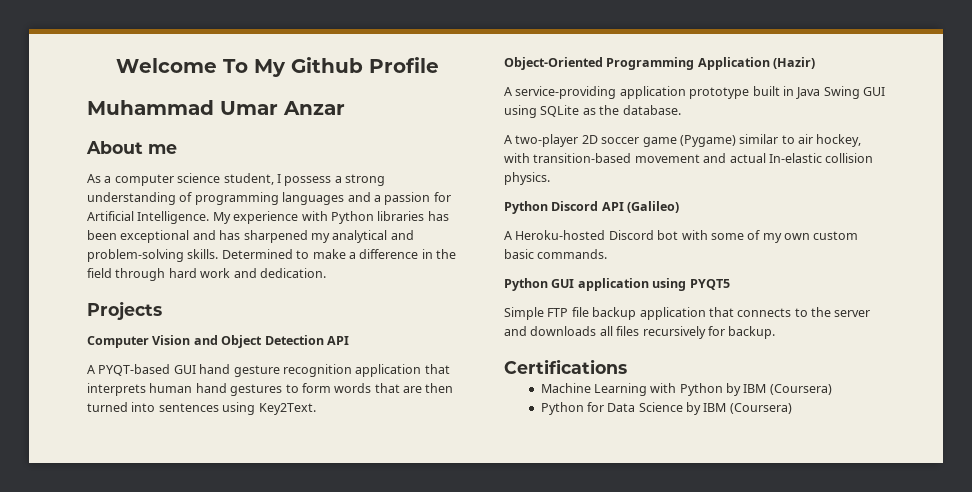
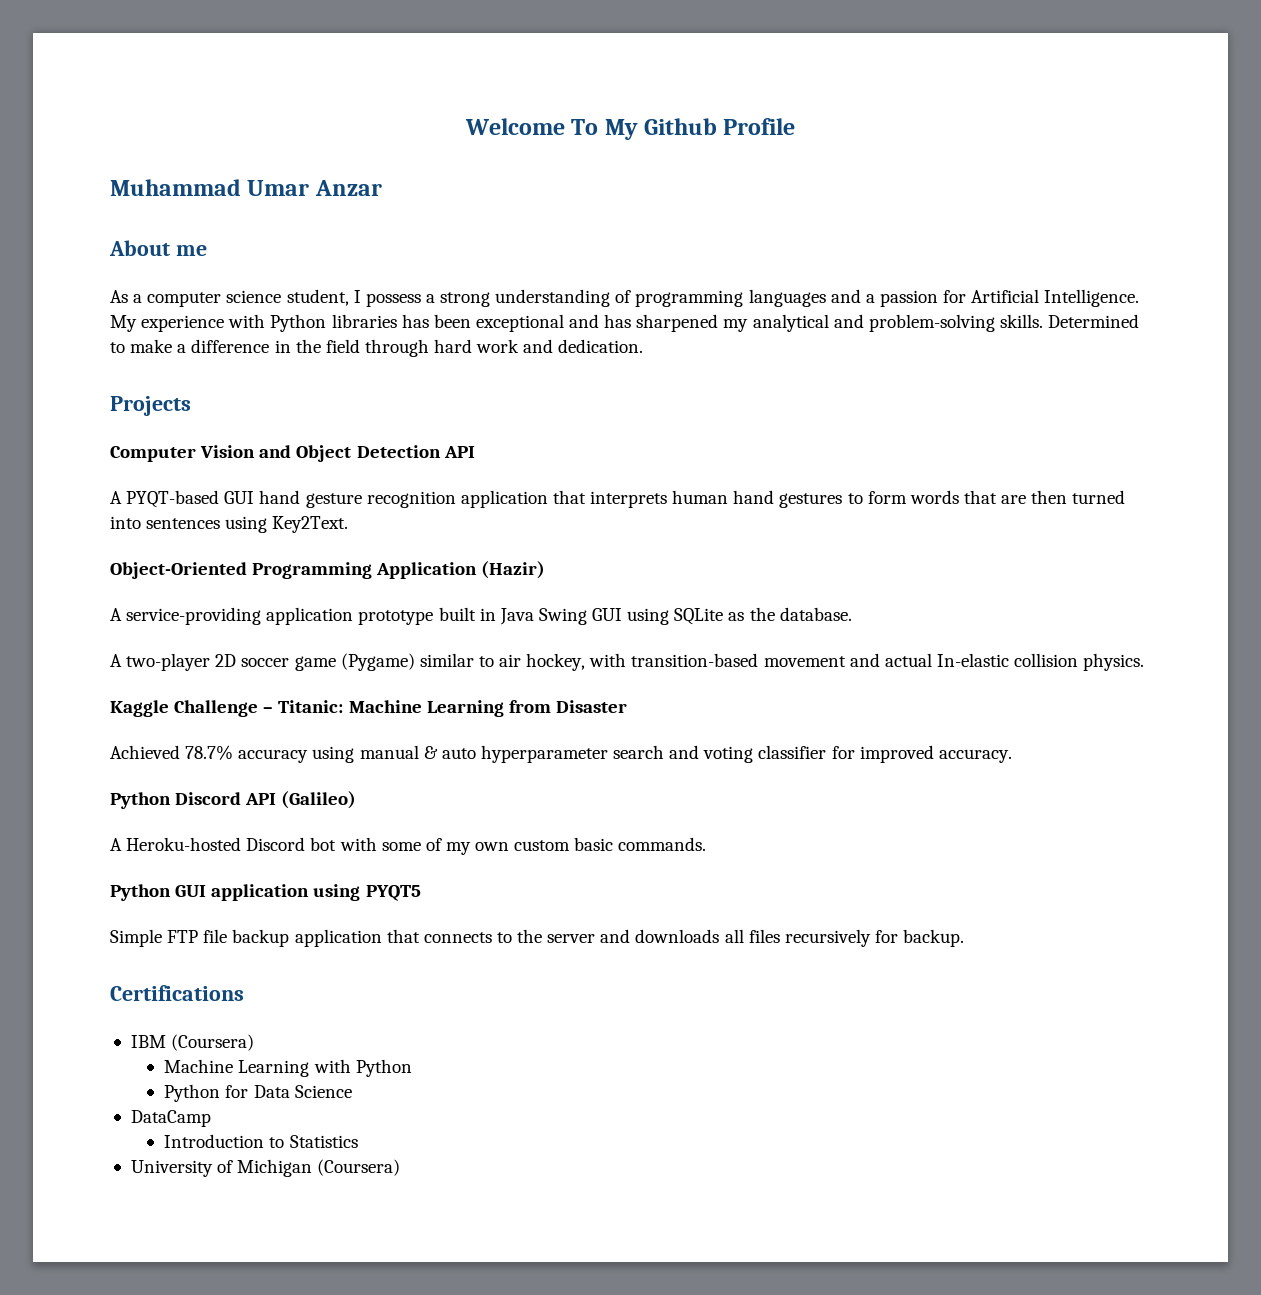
(550, 178) none -> [110,700,627,717] [110,745,1012,763] // Kaggle Challenge – Titanic: Machine Learning from Disaster // Achieved 78.7% accuracy using manual & auto hyperparameter search and voting classifier for improved accuracy.
(627, 366) none -> [130,1034,255,1051] // IBM (Coursera)
[726,383,832,396] by IBM (Coursera) -> (412, 1068) none
[686,402,727,415] by IBM -> [130,1110,211,1127] [164,1134,358,1148] [130,1159,313,1177] // DataCamp // Introduction to Statistics // University of Michigan

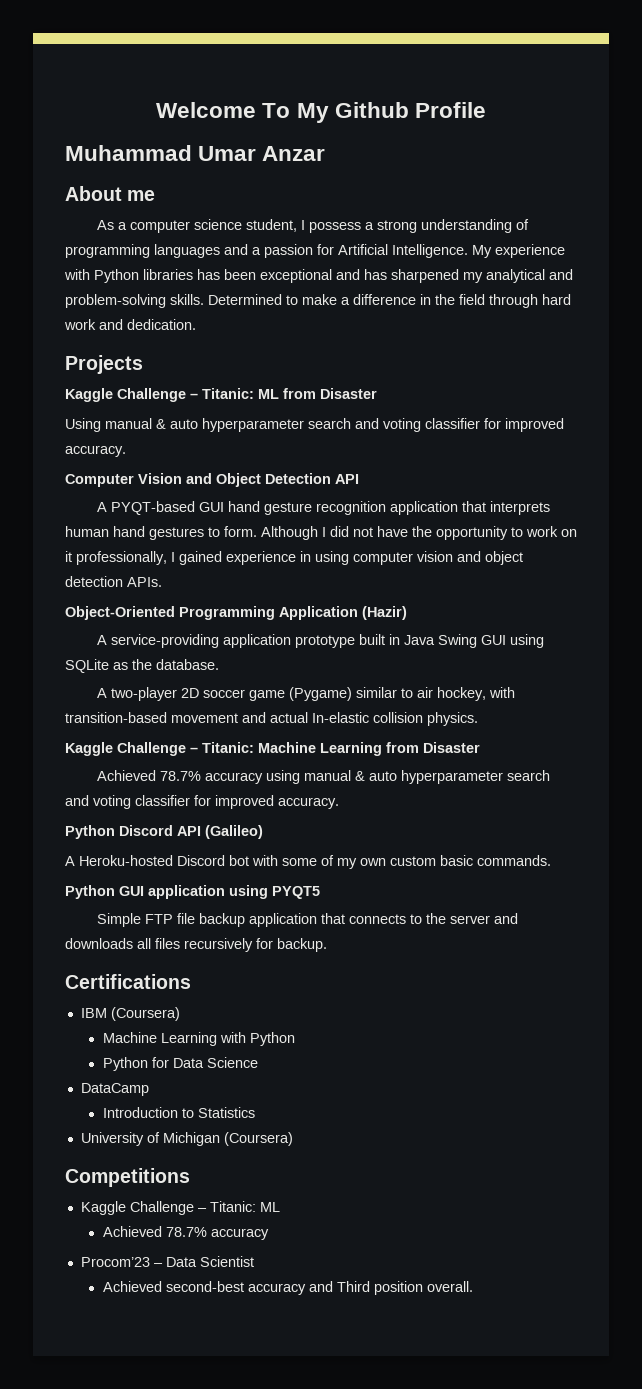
(191, 406) none -> [65,388,377,402] [65,418,564,432] [65,445,126,457] // Kaggle Challenge – Titanic: ML from Disaster // Using manual & auto hyperparameter search and voting classifier for improved accuracy.
[867,490,1126,504] [110,516,349,533] form words that are then turned into sentences using Key2Text. -> [224,526,577,540] [65,551,523,565] [65,576,162,587] form. Although I did not have the opportunity to work on it professionally, I gained experience in using computer vision and object detection APIs.
(401, 1167) none -> [65,1168,190,1187] [80,1201,280,1215] [102,1226,269,1240] [80,1256,254,1267] [102,1281,473,1295] // Competitions // Kaggle Challenge – Titanic: ML // Achieved 78.7% accuracy // Procom’23 – Data Scientist // Achieved second-best accuracy and Third position overall.

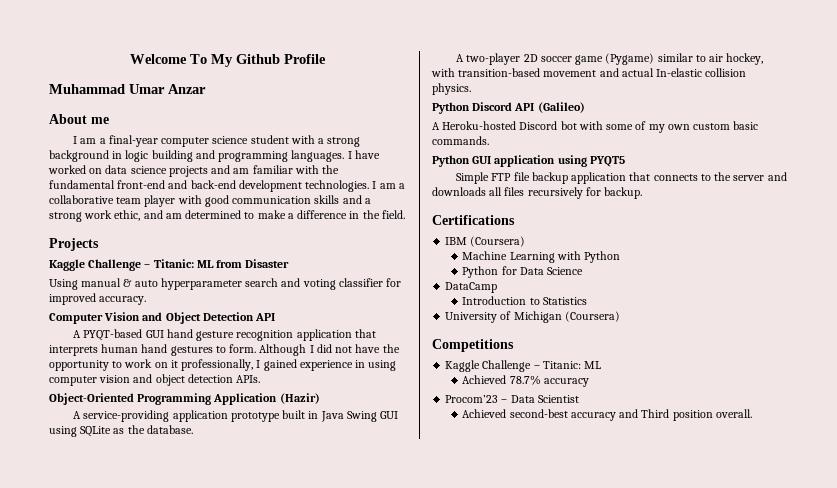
[96,219,529,233] [65,244,565,258] [64,269,573,283] [65,294,282,308] As a computer science student, I possess a strong understanding of programming languages and a passion for Artificial Intelligence. My experience with Python libraries has been exceptional and has sharpened my analytical and problem-solving skills. Determined -> [73,135,361,147] [49,150,380,162] [48,165,340,177] [49,180,405,192] [49,195,371,207] [49,210,242,222] I am a final-year computer science student with a strong background in logic building and programming languages. I have worked on data science projects and am familiar with the fundamental front-end and back-end development technologies. I am a collaborative team player with good communication skills and a strong work ethic, and am determined
[459,294,571,308] [64,319,196,330] field through hard work and dedication. -> [381,210,405,219] field.
[65,742,480,756] [96,770,550,784] [65,795,339,809] // Kaggle Challenge – Titanic: Machine Learning from Disaster // Achieved 78.7% accuracy using manual & auto hyperparameter search and voting classifier for improved accuracy. -> (471, 89) none

